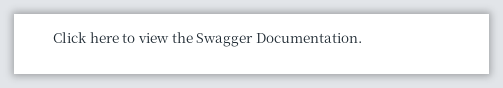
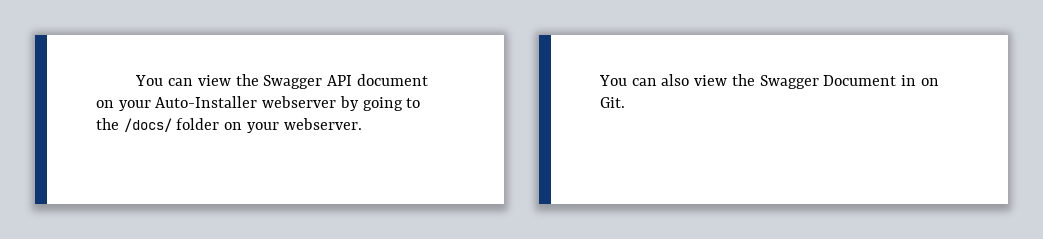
[53,32,362,47] Click here to view the Swagger Documentation. -> [135,74,428,89] [96,96,421,111] [96,118,362,133] [599,74,939,89] [600,97,625,108] You can view the Swagger API document on your Auto-Installer webserver by going to the /docs/ folder on your webserver. // You can also view the Swagger Document in on Git.

